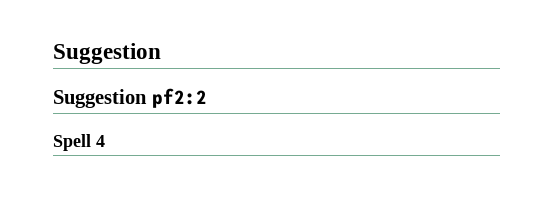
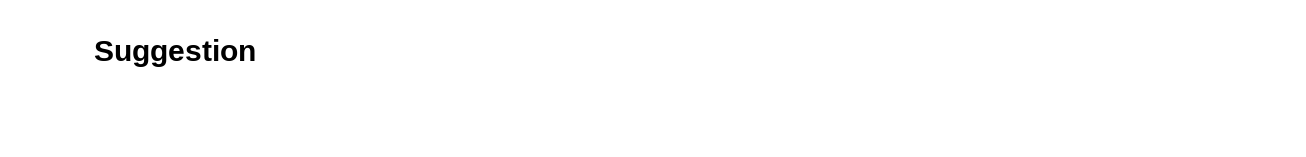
[53,43,161,64] [53,88,207,108] [53,134,105,151] Suggestion // Suggestion pf2:2 // Spell 4 -> [94,39,256,67] Suggestion

